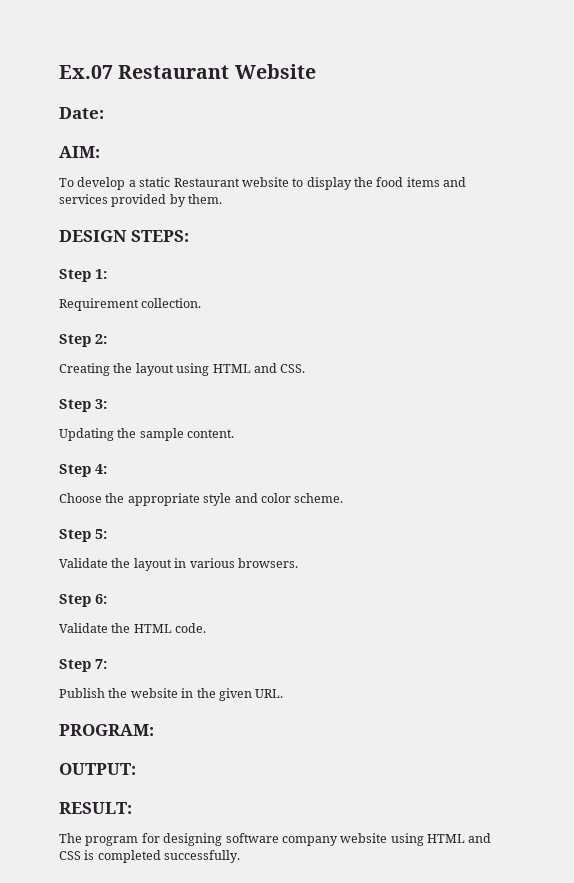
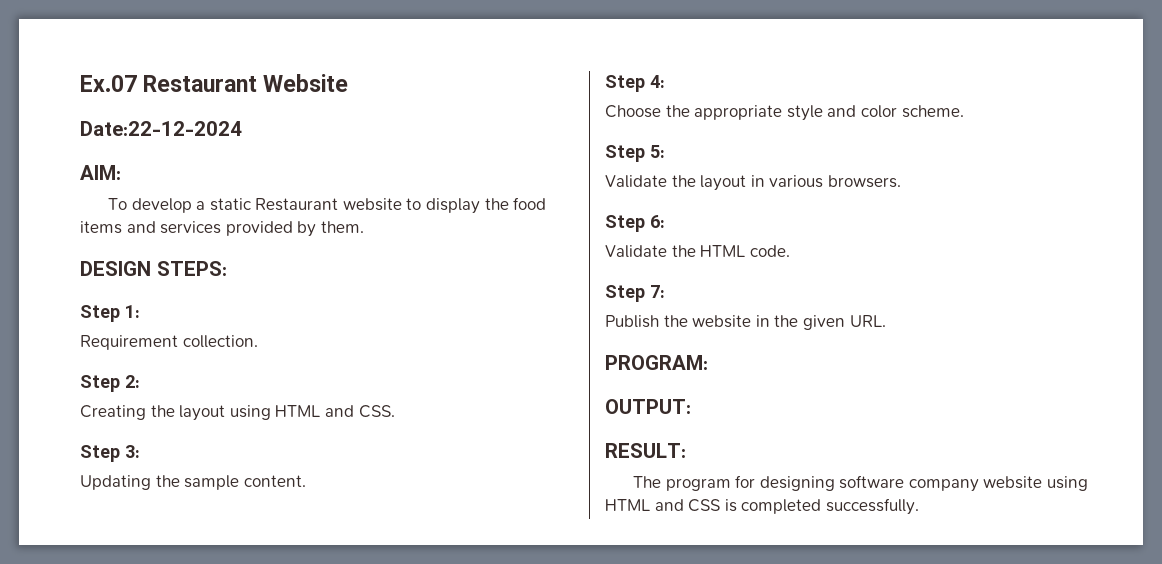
[59,107,104,119] Date: -> [80,121,242,136] Date:22-12-2024

